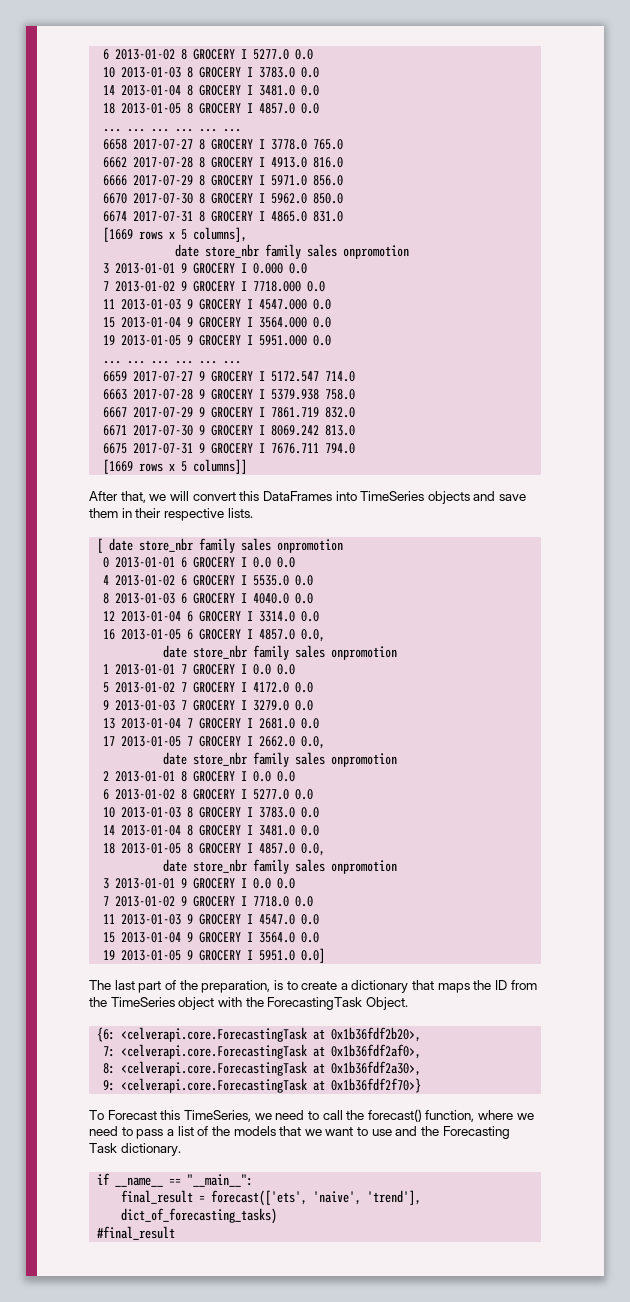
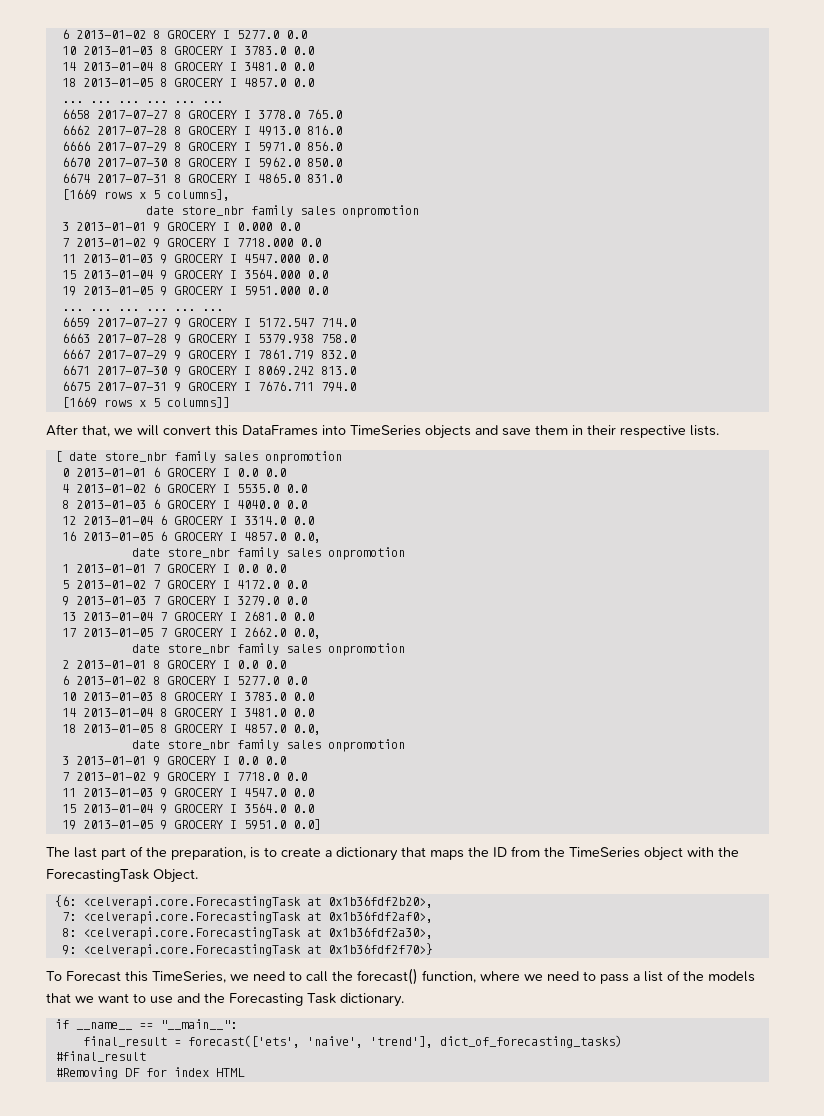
(176, 1233) none -> [54,1067,245,1079] // #Removing DF for index HTML

